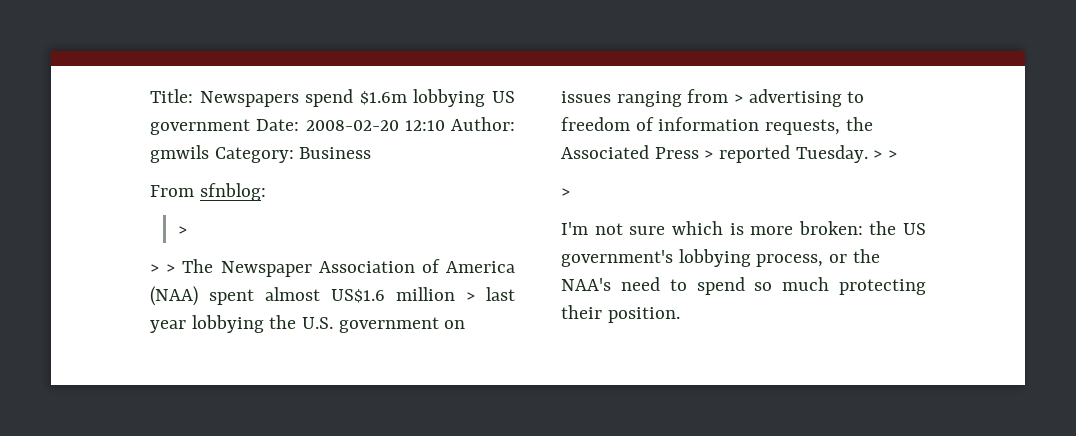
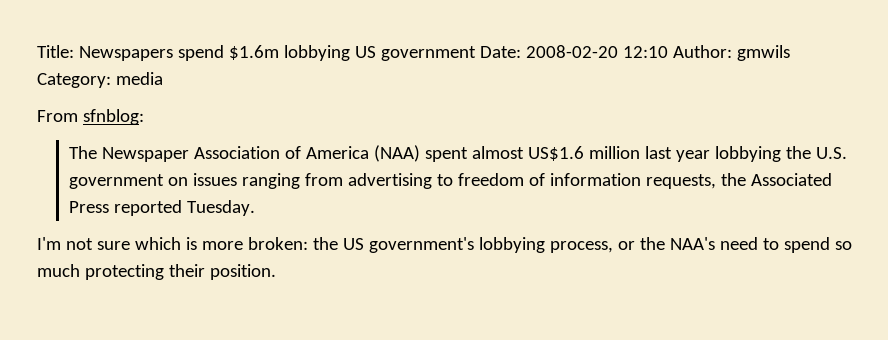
[299,147,372,159] Business -> [115,72,163,85] media
[177,226,187,235] [150,264,176,273] > // > > -> (144, 117) none
[466,292,475,301] > -> (640, 152) none
[734,94,744,103] > -> (343, 179) none
[704,150,714,159] > -> (109, 207) none
[873,150,898,159] [561,188,570,197] > > // > -> (255, 208) none

